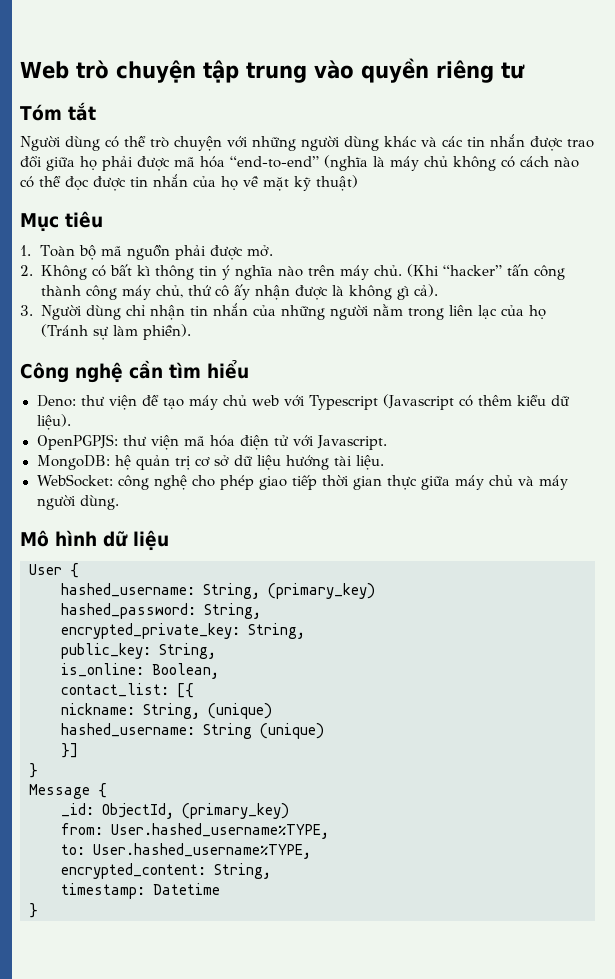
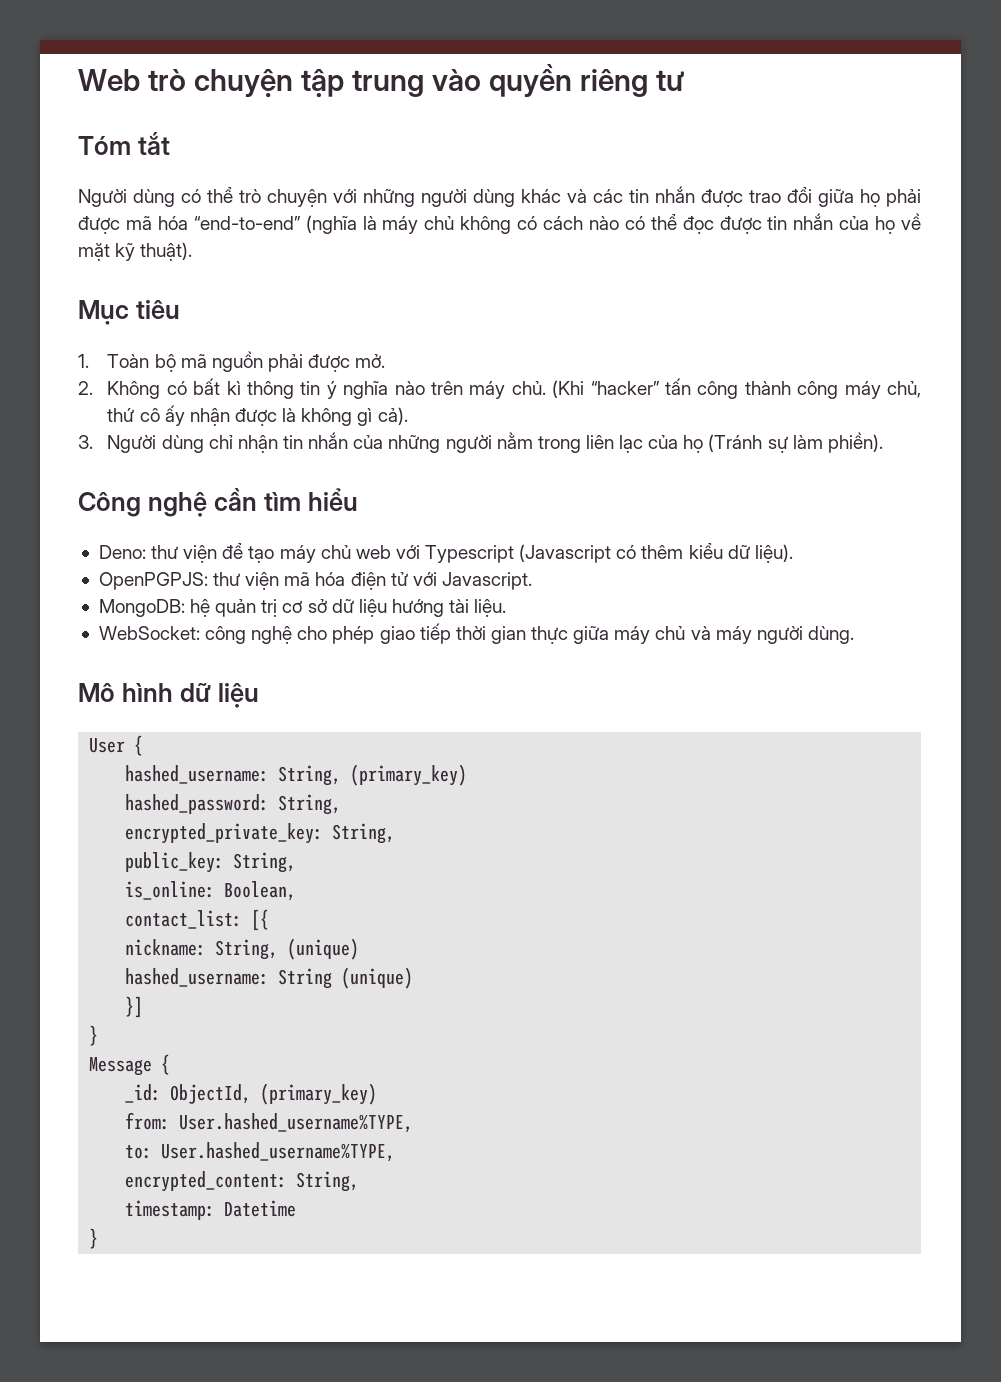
[316,175,358,191] thuật) -> [140,242,193,261] thuật).

